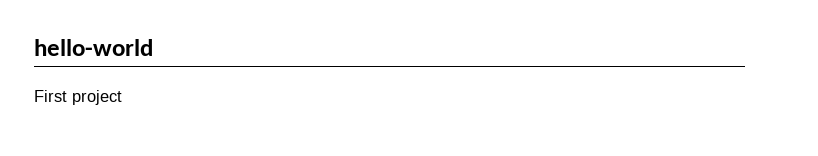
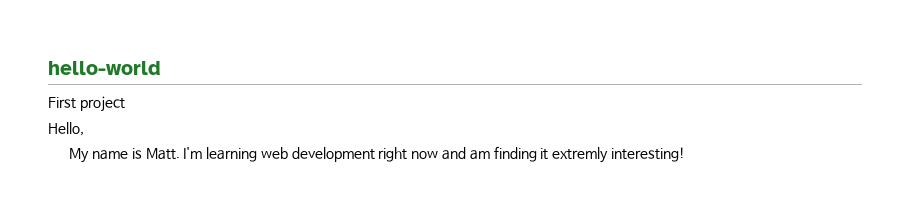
(122, 97) none -> [48,122,84,136] [69,146,685,163] // Hello, // My name is Matt. I'm learning web development right now and am finding it extremly interesting!

